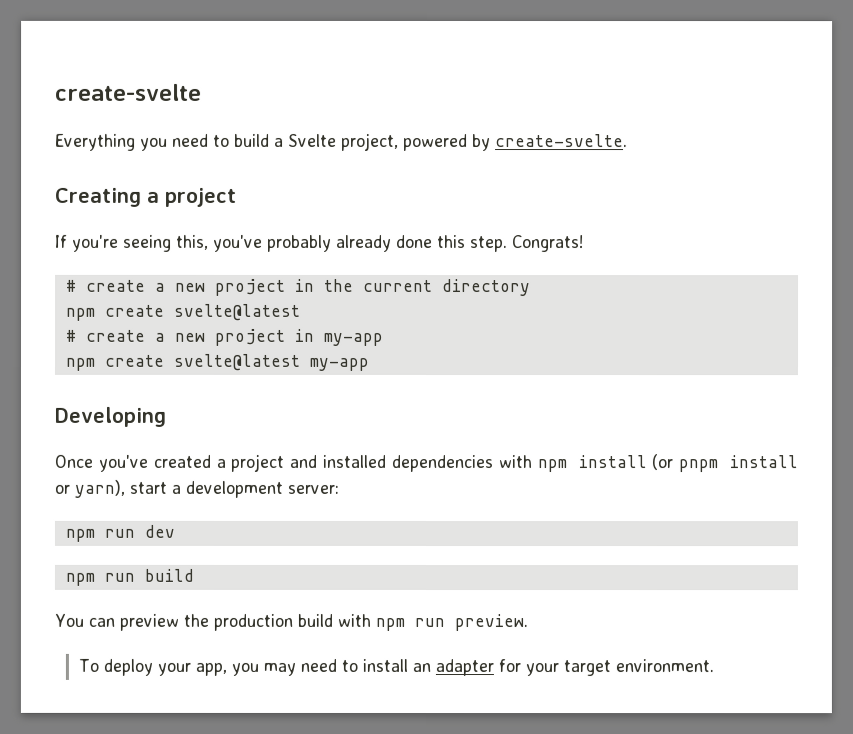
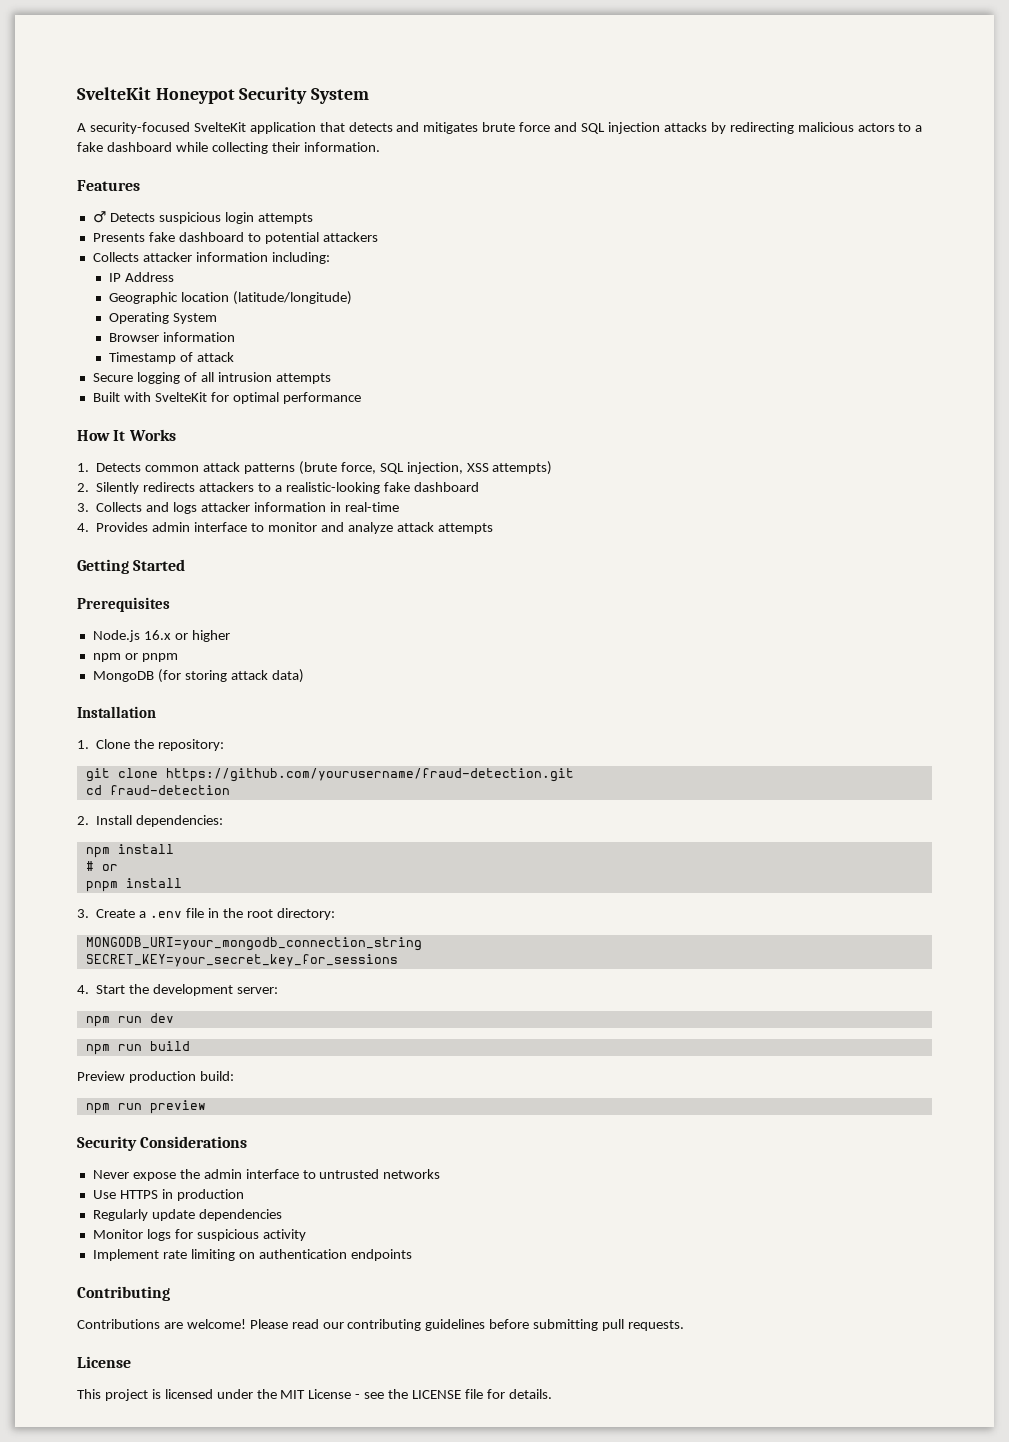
[55,83,202,101] [55,132,628,152] [55,187,237,207] [55,234,584,253] [65,278,531,297] [65,303,301,321] [65,328,384,346] [64,353,370,371] [54,406,166,427] [54,453,799,473] [54,479,181,498] create-svelte // Everything you need to build a Svelte project, powered by create-svelte. // Creating a project // If you're seeing this, you've probably already done this step. Congrats! // # create a new project in the current directory // npm create svelte@latest // # create a new project in my-app // npm create svelte@latest my-app // Developing // Once you've created a project and installed dependencies with npm install (or pnpm install or yarn), start a -> [77,87,370,104] [77,122,923,134] [77,142,380,154] [77,180,140,191] [92,211,313,224] [92,232,378,244] [92,252,330,264] [109,272,175,282] [109,291,353,305] [109,312,218,324] [109,332,236,342] [109,352,235,364] [92,372,331,384] [92,392,361,404] [77,429,176,441] [77,461,553,475] [77,482,479,494] [77,502,399,514] [77,522,493,534] [77,559,186,574] [77,597,170,612] [92,630,230,642] [92,653,178,662] [92,669,304,683] [77,706,156,718] [77,739,225,751] [85,768,574,782] [85,785,230,795] [77,815,224,827] [85,844,174,858] [85,861,118,871] [85,878,182,892] [77,908,335,920] [85,937,422,951] [85,954,398,967] [77,984,150,994] SvelteKit Honeypot Security System // A security-focused SvelteKit application that detects and mitigates brute force and SQL injection attacks by redirecting malicious actors to a fake dashboard while collecting their information. // Features // ♂ Detects suspicious login attempts // Presents fake dashboard to potential attackers // Collects attacker information including: // IP Address // Geographic location (latitude/longitude) // Operating System // Browser information // Timestamp of attack // Secure logging of all intrusion attempts // Built with SvelteKit for optimal performance // How It Works // 1. Detects common attack patterns (brute force, SQL injection, XSS attempts) // 2. Silently redirects attackers to a realistic-looking fake dashboard // 3. Collects and logs attacker information in real-time // 4. Provides admin interface to monitor and analyze attack attempts // Getting Started // Prerequisites // Node.js 16.x or higher // npm or pnpm // MongoDB (for storing attack data) // Installation // 1. Clone the repository: // git clone https://github.com/yourusername/fraud-detection.git // cd fraud-detection // 2. Install dependencies: // npm install // # or // pnpm install // 3. Create a .env file in the root directory: // MONGODB_URI=your_mongodb_connection_string // SECRET_KEY=your_secret_key_for_sessions // 4. Start the
[54,613,528,632] [77,658,714,677] You can preview the production build with npm run preview. // To deploy your app, you may need to install an adapter for your target environment. -> [77,1071,234,1083] [85,1100,206,1114] [77,1136,248,1151] [92,1169,441,1181] [92,1189,244,1201] [92,1209,282,1221] [92,1229,306,1241] [92,1249,412,1261] [77,1286,170,1301] [77,1319,685,1331] [77,1356,131,1368] [77,1389,552,1401] Preview production build: // npm run preview // Security Considerations // Never expose the admin interface to untrusted networks // Use HTTPS in production // Regularly update dependencies // Monitor logs for suspicious activity // Implement rate limiting on authentication endpoints // Contributing // Contributions are welcome! Please read our contributing guidelines before submitting pull requests. // License // This project is licensed under the MIT License - see the LICENSE file for details.

